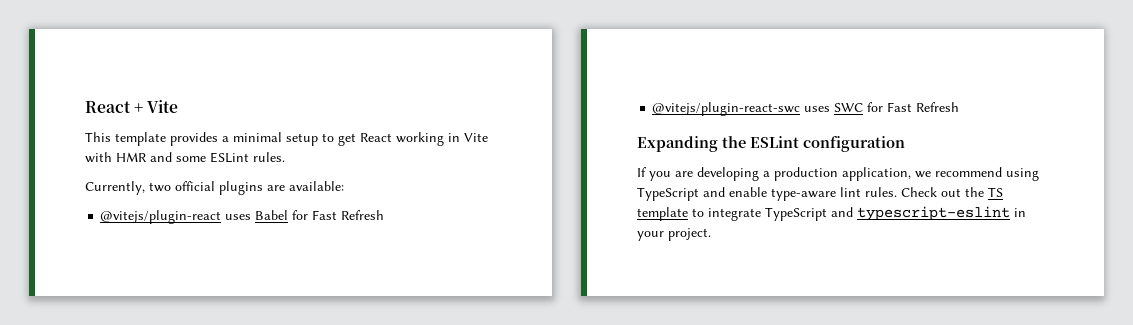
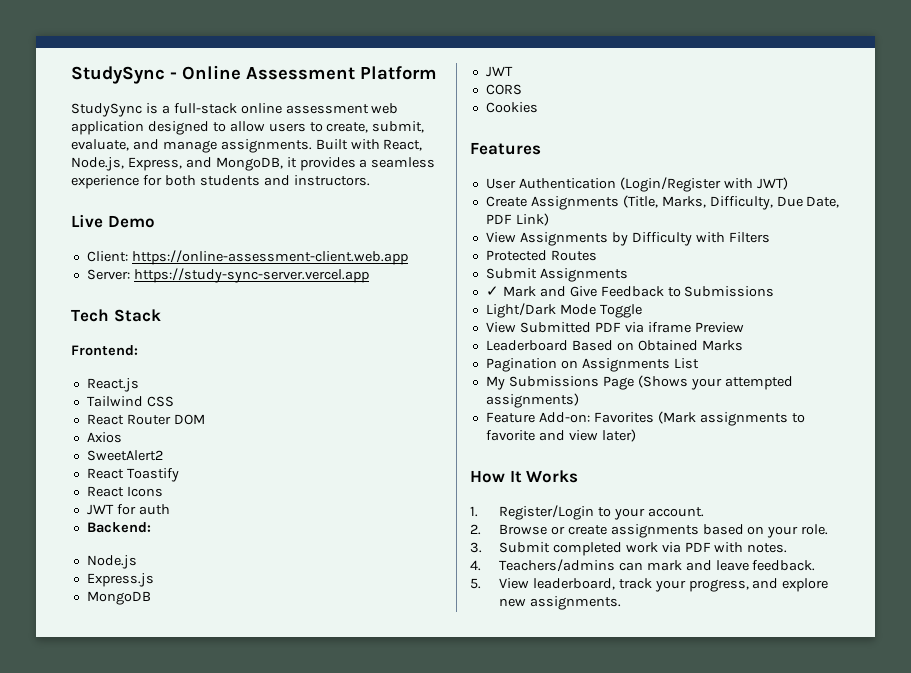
[85,100,179,113] [85,132,488,146] [85,152,285,163] [85,181,344,195] [100,210,385,224] [652,102,960,116] [637,136,905,152] [637,167,1039,181] [637,187,1003,201] [637,206,1026,221] [637,228,711,241] React + Vite // This template provides a minimal setup to get React working in Vite with HMR and some ESLint rules. // Currently, two official plugins are available: // @vitejs/plugin-react uses Babel for Fast Refresh // @vitejs/plugin-react-swc uses SWC for Fast Refresh // Expanding the ESLint configuration // If you are developing a production application, we recommend using TypeScript and enable type-aware lint rules. Check out the TS template to integrate TypeScript and typescript-eslint in your project. -> [71,65,437,84] [71,103,399,117] [71,121,425,135] [71,139,423,153] [71,157,436,171] [71,175,370,189] [71,214,155,228] [86,250,408,265] [86,268,369,283] [71,309,161,322] [71,345,138,356] [86,378,139,392] [86,396,174,407] [86,414,205,425] [86,432,122,443] [86,450,163,461] [86,468,179,482] [86,486,163,497] [86,504,170,515] [86,522,151,533] [86,555,137,569] [86,573,154,587] [86,591,151,605] [485,66,513,77] [485,84,522,95] [485,102,538,113] [470,142,541,155] [485,177,788,192] [485,195,840,210] [485,213,549,226] [485,232,770,246] [485,250,597,261] [485,268,628,282] [485,286,775,297] [485,303,642,318] [485,322,744,333] [485,340,743,351] [485,358,699,372] [485,375,793,390] [485,393,579,408] [485,411,805,426] [485,429,636,442] [470,470,579,483] [470,505,704,520] [470,524,829,538] [470,542,788,556] [470,559,816,572] [470,578,829,592] [498,596,621,610] StudySync - Online Assessment Platform // StudySync is a full-stack online assessment web application designed to allow users to create, submit, evaluate, and manage assignments. Built with React, Node.js, Express, and MongoDB, it provides a seamless experience for both students and instructors. // Live Demo // Client: https://online-assessment-client.web.app // Server: https://study-sync-server.vercel.app // Tech Stack // Frontend: // React.js // Tailwind CSS // React Router DOM // Axios // SweetAlert2 // React Toastify // React Icons // JWT for auth // Backend: // Node.js // Express.js // MongoDB // JWT // CORS // Cookies // Features // User Authentication (Login/Register with JWT) // Create Assignments (Title, Marks, Difficulty, Due Date, PDF Link) // View Assignments by Difficulty with Filters // Protected Routes // Submit Assignments // ✓ Mark and Give Feedback to Submissions // Light/Dark Mode Toggle // View Submitted PDF via iframe Preview // Leaderboard Based on Obtained Marks // Pagination on Assignments List // My Submissions Page (Shows your attempted assignments) // Feature Add-on: Favorites (Mark assignments to favorite and view later) // How It Works // 1. Register/Login to your account. // 2. Browse or create assignments based on your role. // 3. Submit completed work via PDF with notes. // 4. Teachers/admins can mark and leave feedback. // 5. View leaderboard, track your progress, and explore new assignments.

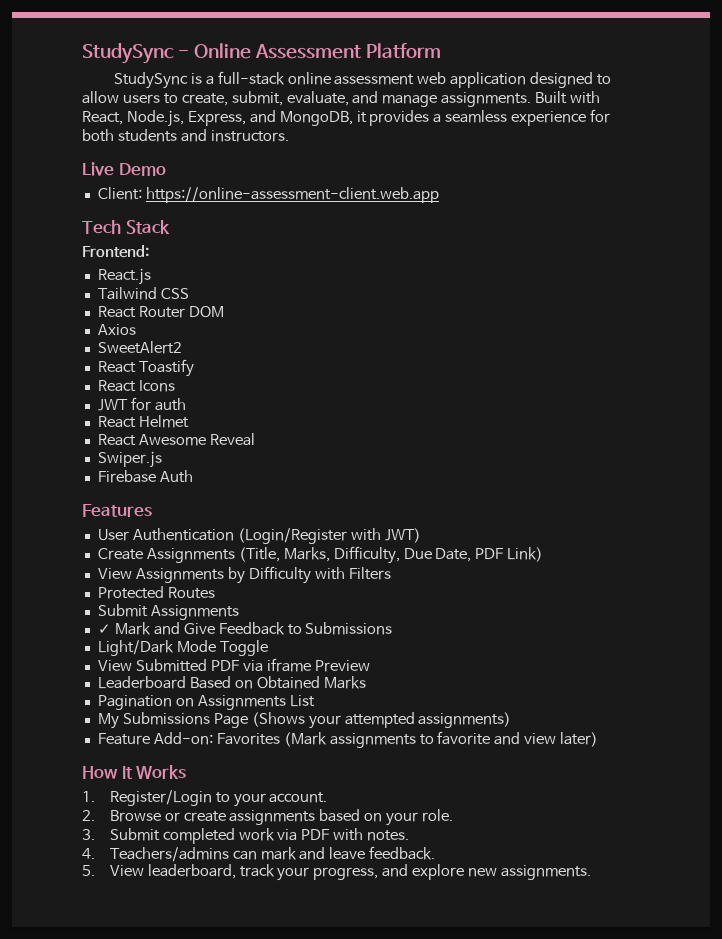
[86,268,369,283] // Server: https://study-sync-server.vercel.app -> (439, 195) none
[86,522,151,533] [86,555,137,569] [86,573,154,587] [86,591,151,605] [485,66,513,77] [485,84,522,95] [485,102,538,113] Backend: // Node.js // Express.js // MongoDB // JWT // CORS // Cookies -> [97,415,189,428] [97,433,255,446] [97,451,162,468] [97,470,193,483] React Helmet // React Awesome Reveal // Swiper.js // Firebase Auth

